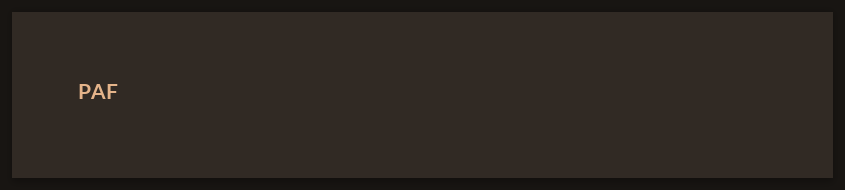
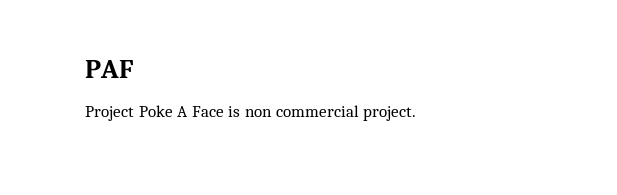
(118, 91) none -> [85,105,417,121] // Project Poke A Face is non commercial project.

